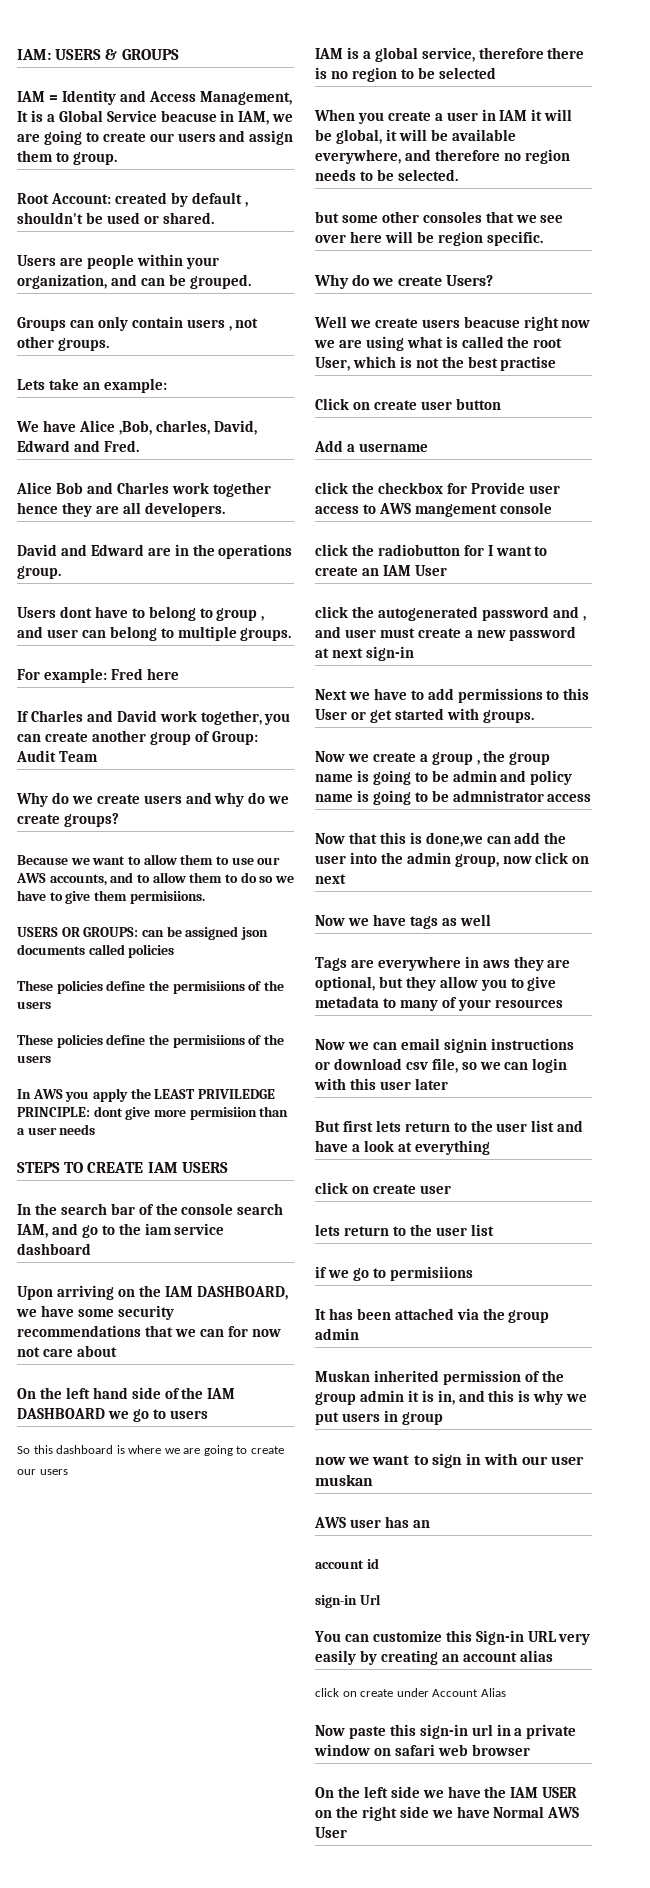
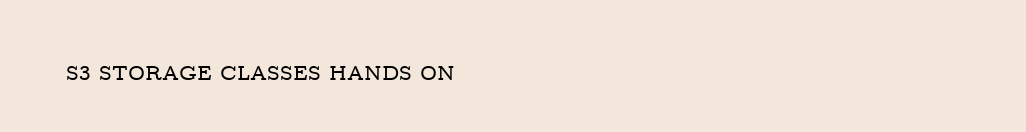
[17,49,179,60] [17,90,292,105] [17,110,294,125] [17,130,294,145] [17,150,117,165] [17,192,248,207] [17,212,214,224] [17,254,219,269] [17,274,251,289] [17,316,259,331] [17,336,109,351] [17,378,167,393] [16,420,257,435] [17,440,139,452] [16,482,271,497] [17,502,225,517] [17,544,293,559] [17,566,61,579] [17,606,265,621] [17,626,292,641] [17,668,179,683] [17,710,291,725] [17,730,258,745] [16,750,98,762] [16,792,290,807] [17,813,119,827] [17,854,281,865] [16,872,294,886] [17,890,205,904] [17,926,268,940] [17,944,175,958] [17,980,284,994] [17,1001,51,1009] [17,1034,284,1048] [17,1055,51,1063] [17,1088,275,1102] [17,1106,289,1120] [17,1124,96,1135] [17,1162,228,1173] [17,1203,284,1215] [17,1223,225,1238] [17,1243,91,1255] [17,1285,288,1300] [16,1305,174,1320] [17,1325,281,1337] [17,1345,117,1357] [17,1387,236,1399] [17,1408,208,1422] [17,1445,284,1456] [17,1469,68,1475] [315,47,585,62] [315,67,496,82] [314,109,573,124] [315,129,516,144] [315,149,570,164] [315,169,458,181] [315,211,564,223] [315,231,543,246] [314,274,493,289] [314,316,591,331] [314,336,563,351] [315,356,557,371] [315,398,501,410] [314,440,428,452] [315,482,560,494] [315,502,552,517] [315,544,548,556] [315,565,447,576] [315,606,586,621] [315,626,577,641] [315,646,414,661] [315,688,590,703] [315,708,534,723] [315,750,551,765] [315,770,573,785] [315,790,592,805] [315,832,567,847] [315,852,590,867] [315,874,346,884] [315,914,491,929] [315,956,571,971] [315,976,557,991] [315,996,563,1011] [315,1038,574,1053] [315,1058,568,1073] [314,1078,448,1090] [315,1120,584,1132] [315,1140,490,1155] [315,1182,451,1194] [315,1224,494,1236] [315,1266,473,1281] [315,1308,550,1323] [315,1328,359,1340] [315,1370,564,1385] [315,1390,588,1405] [315,1410,443,1425] [315,1453,585,1468] [315,1474,373,1486] [314,1516,430,1528] [315,1558,379,1569] [315,1594,381,1608] [314,1630,591,1645] [315,1650,553,1665] [315,1688,506,1697] [315,1724,577,1739] [314,1744,530,1756] [315,1786,578,1798] [315,1806,580,1821] [315,1827,347,1838] IAM: USERS & GROUPS // IAM = Identity and Access Management, It is a Global Service beacuse in IAM, we are going to create our users and assign them to group. // Root Account: created by default , shouldn't be used or shared. // Users are people within your organization, and can be grouped. // Groups can only contain users , not other groups. // Lets take an example: // We have Alice ,Bob, charles, David, Edward and Fred. // Alice Bob and Charles work together hence they are all developers. // David and Edward are in the operations group. // Users dont have to belong to group , and user can belong to multiple groups. // For example: Fred here // If Charles and David work together, you can create another group of Group: Audit Team // Why do we create users and why do we create groups? // Because we want to allow them to use our AWS accounts, and to allow them to do so we have to give them permisiions. // USERS OR GROUPS: can be assigned json documents called policies // These policies define the permisiions of the users // These policies define the permisiions of the users // In AWS you apply the LEAST PRIVILEDGE PRINCIPLE: dont give more permisiion than a user needs // STEPS TO CREATE IAM USERS // In the search bar of the console search IAM, and go to the iam service dashboard // Upon arriving on the IAM DASHBOARD, we have some security recommendations that we can for now not care about // On the left hand side of the IAM DASHBOARD we go to users // So this dashboard is where we are going to create our users // IAM is a global service, therefore there is no region to be selected // When you create a user in IAM it will be global, it will be available everywhere, and therefore no region needs to be selected. // but some other consoles that we see over here will be region specific. // Why do we create Users? // Well we create users beacuse right now we are using what is called the root User, which is not the best practise // Click on create user button // Add a username // click the checkbox for Provide user access to AWS mangement console // click the radiobutton for I want to create an IAM User // click the autogenerated password and , and user must create a new password at next sign-in // Next we have to add permissions to this User or get started with groups. // Now we create a group , the group name is going to be admin and policy name is going to be admnistrator access // Now that this is done,we can add the user into the admin group, now click on next // Now we have tags as well // Tags are everywhere in aws they are optional, but they allow you to give metadata to many of your resources // Now we can email signin instructions or download csv file, so we can login with this user later // But first lets return to the user list and have a look at everything // click on create user // lets return to the user list // if we go to permisiions // It has been attached via the group admin // Muskan inherited permission of the group admin it is in, and this is why we put users in group // now we want to sign in with our user muskan // AWS user has an // account id // sign-in Url // You can customize this Sign-in URL very easily by creating an account alias // click on create under Account Alias // Now paste this sign-in url in a private window on safari web browser // On the left side we have the IAM USER on the right side we have Normal AWS User -> [66,66,455,80] S3 STORAGE CLASSES HANDS ON

